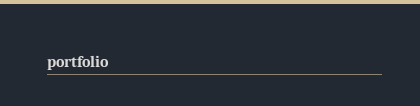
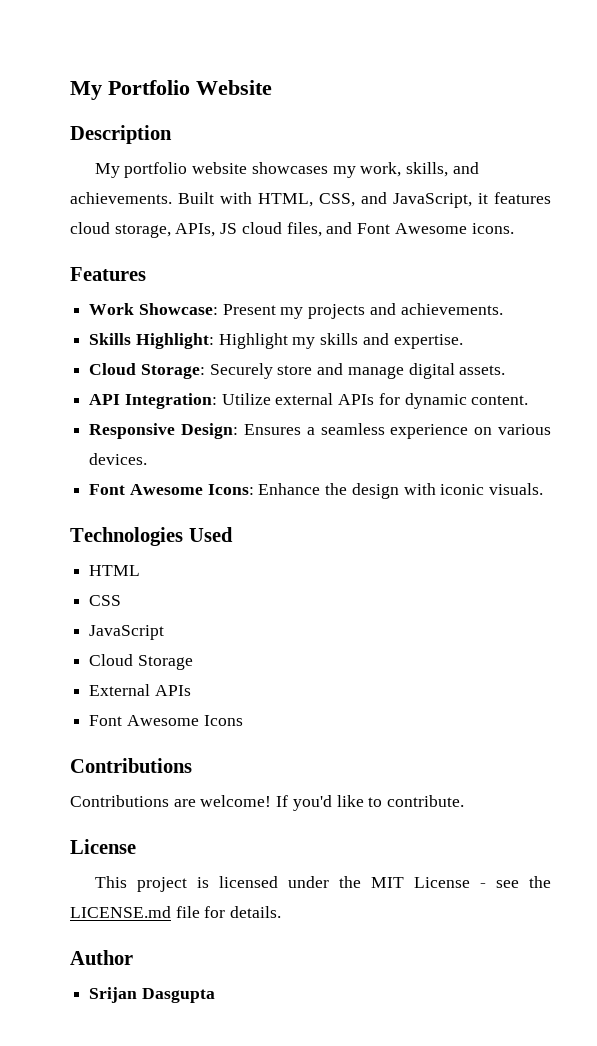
[47,55,109,70] portfolio -> [70,80,272,100] [70,125,172,144] [94,162,479,178] [70,192,551,208] [70,222,514,238] [70,267,146,281] [89,303,503,319] [89,333,463,349] [89,363,506,379] [89,393,529,409] [89,423,551,439] [89,453,148,465] [89,483,544,499] [70,527,233,546] [89,565,141,576] [89,595,122,606] [89,625,165,640] [89,654,193,670] [89,684,191,696] [89,715,243,726] [70,758,192,773] [70,795,465,811] [70,839,136,854] [94,876,551,892] [70,906,282,918] [70,950,133,965] [89,987,215,1003] My Portfolio Website // Description // My portfolio website showcases my work, skills, and achievements. Built with HTML, CSS, and JavaScript, it features cloud storage, APIs, JS cloud files, and Font Awesome icons. // Features // Work Showcase: Present my projects and achievements. // Skills Highlight: Highlight my skills and expertise. // Cloud Storage: Securely store and manage digital assets. // API Integration: Utilize external APIs for dynamic content. // Responsive Design: Ensures a seamless experience on various devices. // Font Awesome Icons: Enhance the design with iconic visuals. // Technologies Used // HTML // CSS // JavaScript // Cloud Storage // External APIs // Font Awesome Icons // Contributions // Contributions are welcome! If you'd like to contribute. // License // This project is licensed under the MIT License - see the LICENSE.md file for details. // Author // Srijan Dasgupta

